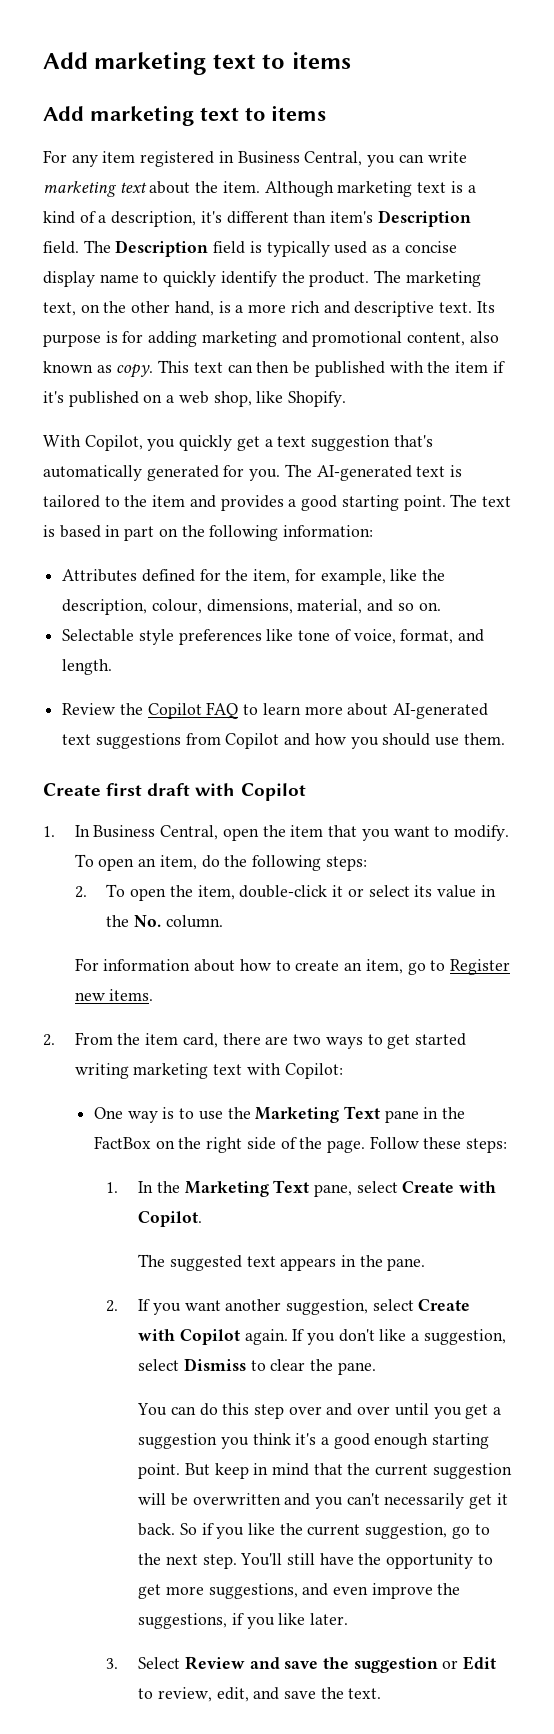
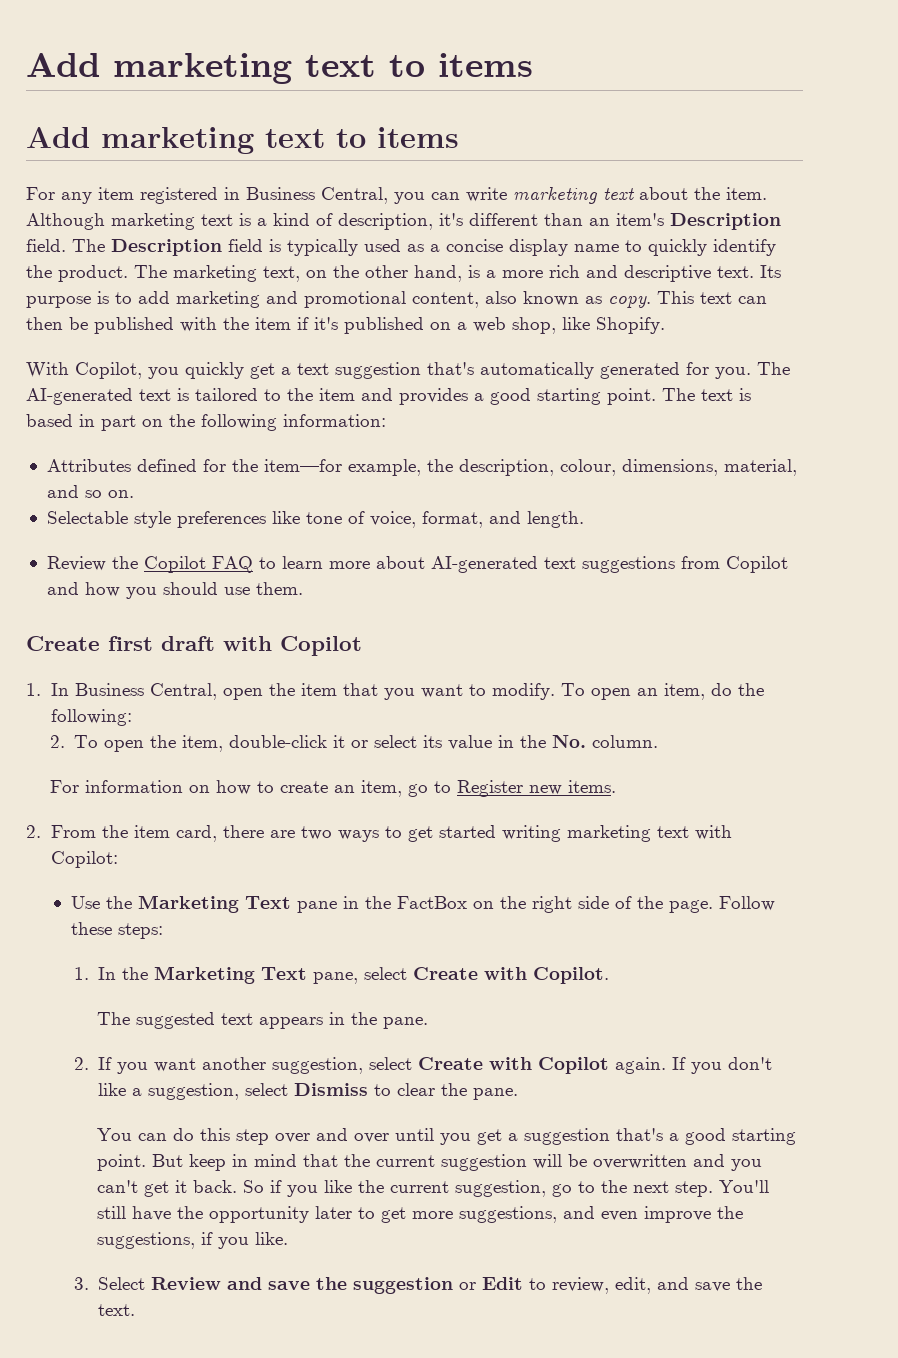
[98,215,107,223] a -> (333, 219) none
(327, 217) none -> [589,218,610,226] an
[122,331,198,347] for adding -> [115,291,170,304] to add
[253,569,418,585] item, for example, like -> [263,459,421,476] item—for example,
[252,855,367,871] following steps: -> [50,709,132,726] following:
[194,959,236,972] about -> [188,785,210,793] on
[93,1107,223,1123] One way is to use -> [70,896,100,909] Use
[220,1433,429,1449] you think it's a good enough -> [616,1128,727,1145] that's a good
[384,1493,465,1509] necessarily -> (139, 1186) none
(474, 1561) none -> [315,1206,353,1219] later
[278,1613,349,1625] like later. -> [255,1232,289,1245] like.

